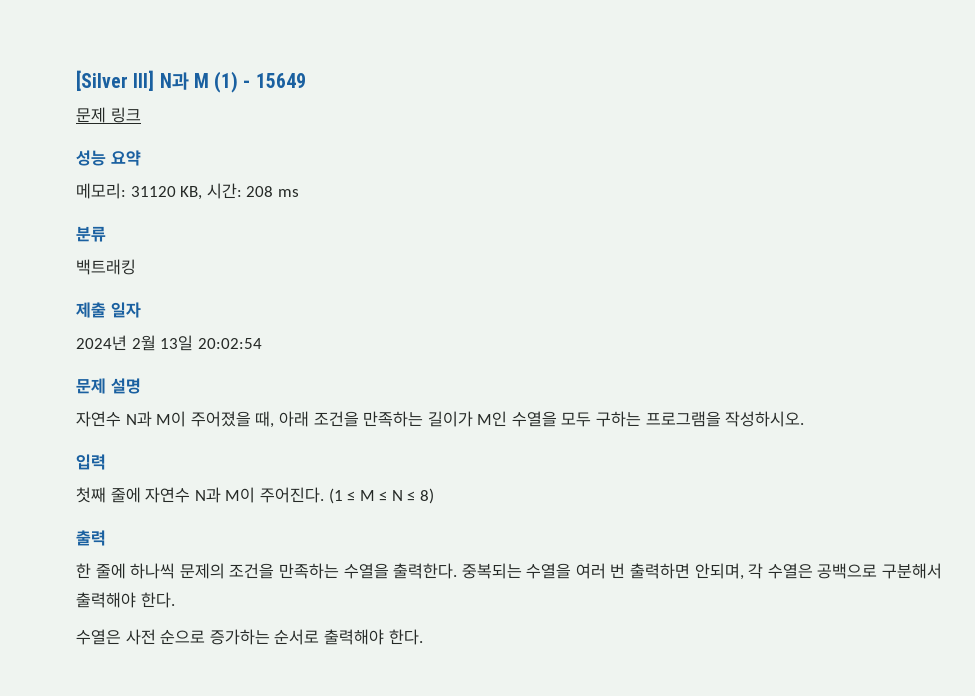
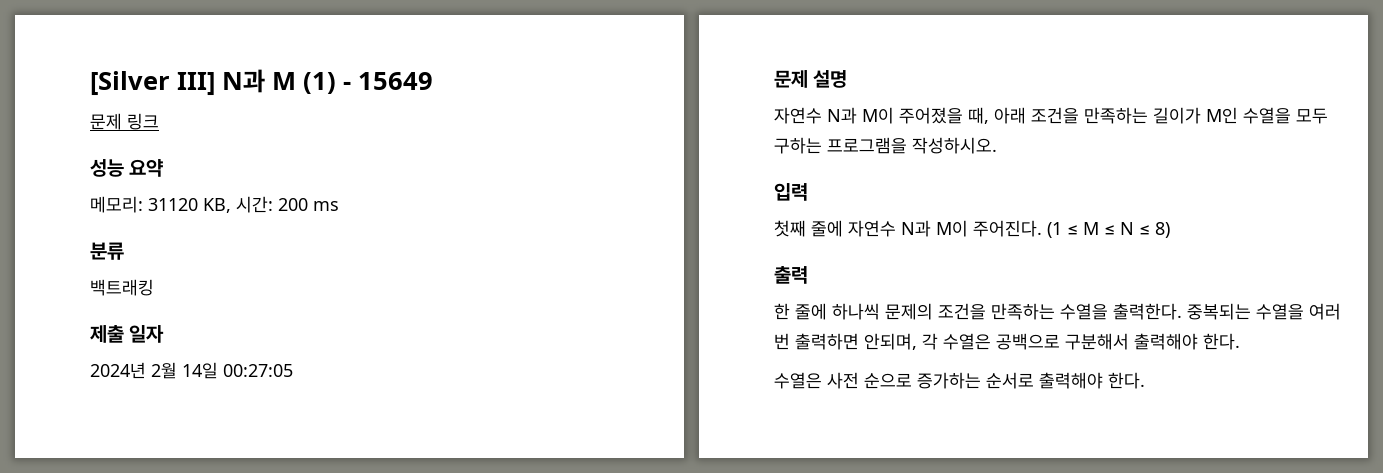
[246,186,274,197] 208 -> [278,198,308,211] 200
[160,335,262,351] 13일 20:02:54 -> [182,362,293,379] 14일 00:27:05

